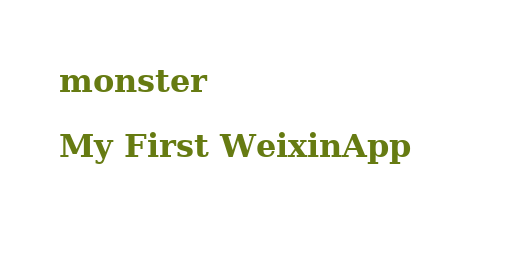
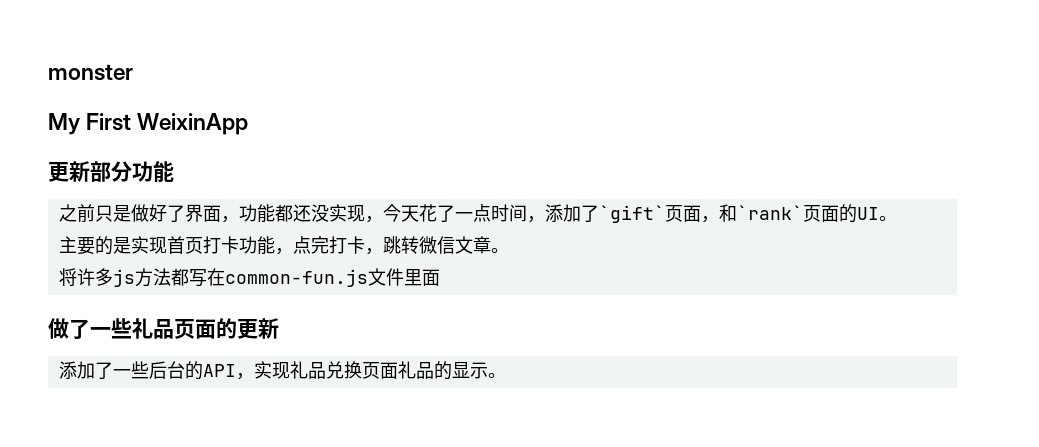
(411, 148) none -> [48,161,174,182] [58,204,897,223] [58,236,509,255] [58,268,440,287] [48,318,279,339] [58,361,506,380] // 更新部分功能 // 之前只是做好了界面，功能都还没实现，今天花了一点时间，添加了`gift`页面，和`rank`页面的UI。 // 主要的是实现首页打卡功能，点完打卡，跳转微信文章。 // 将许多js方法都写在common-fun.js文件里面 // 做了一些礼品页面的更新 // 添加了一些后台的API，实现礼品兑换页面礼品的显示。

